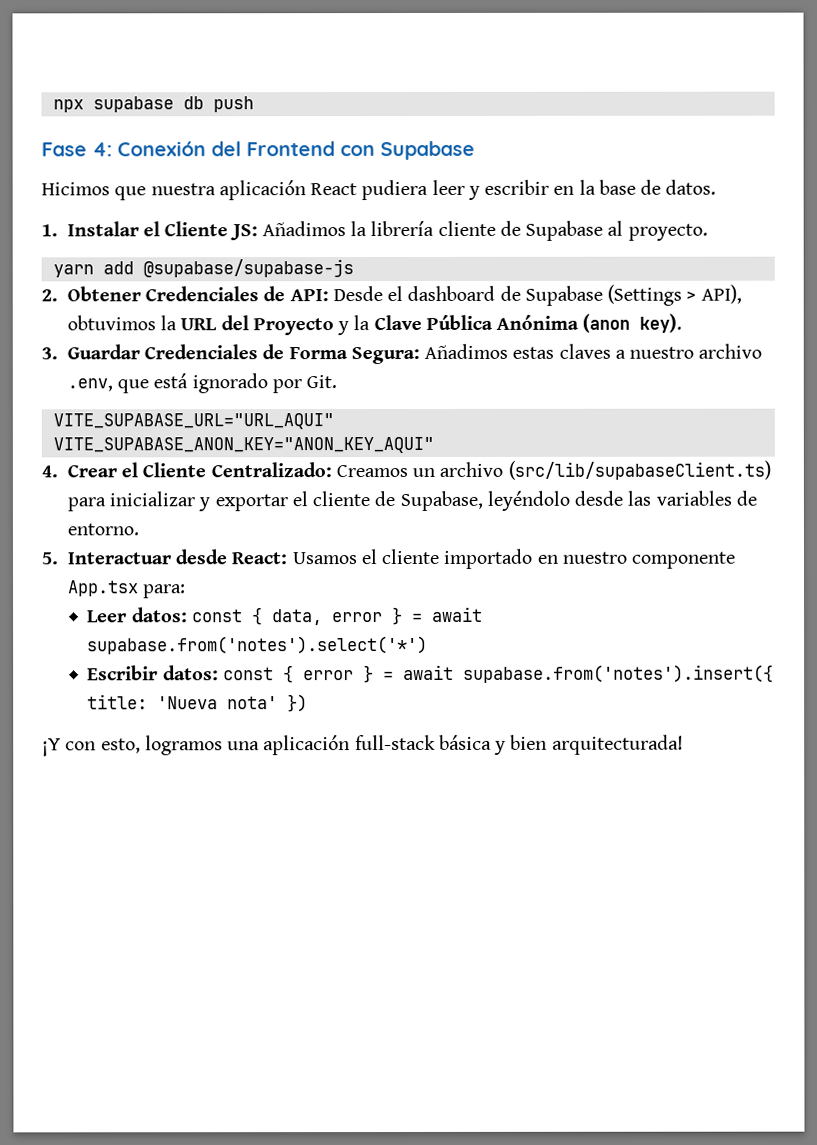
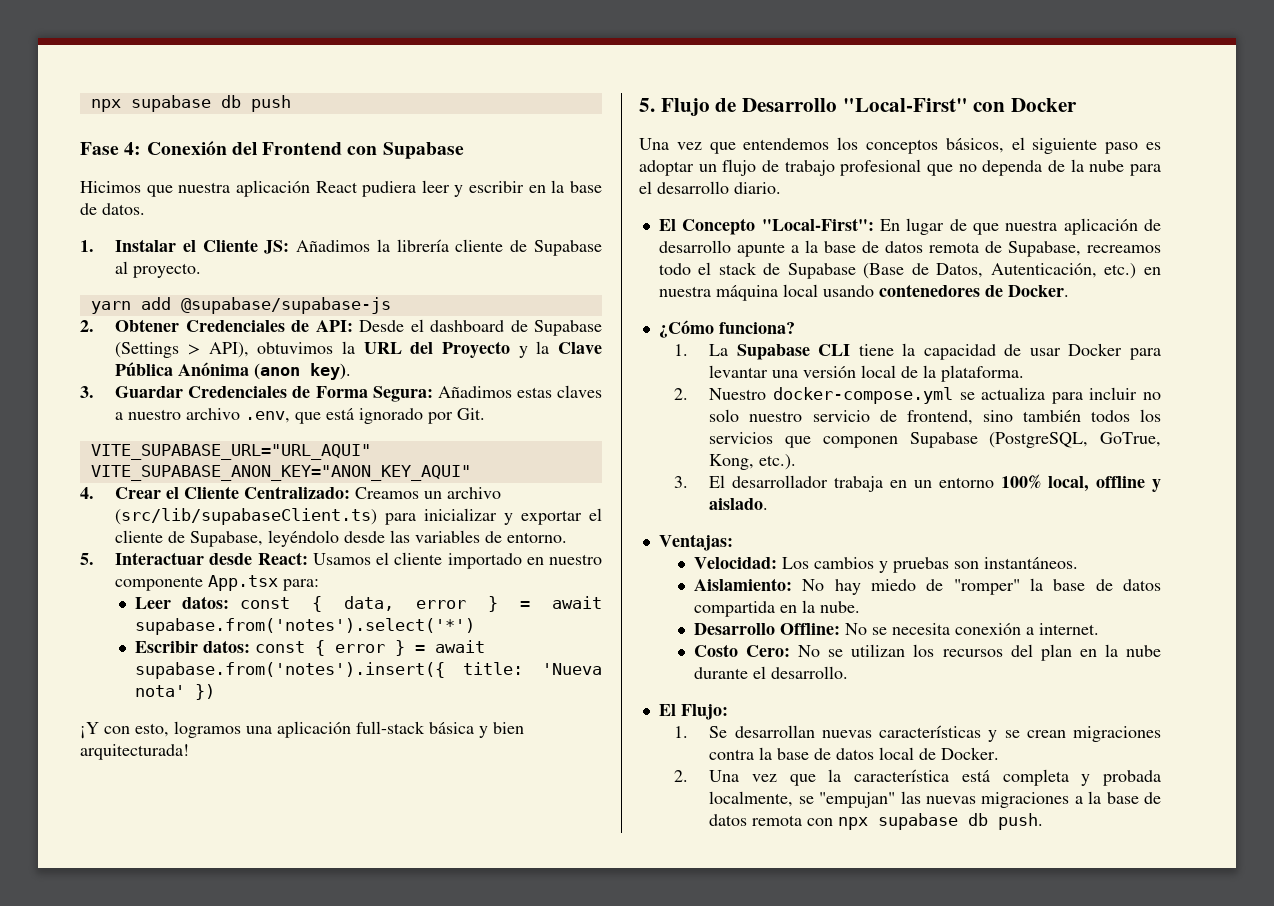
(684, 744) none -> [639,98,1078,116] [639,137,1161,154] [639,159,1161,176] [639,181,781,194] [658,218,1161,235] [658,240,1161,257] [658,262,1161,279] [658,284,1069,301] [658,320,795,338] [674,343,1161,360] [709,365,1025,382] [674,387,1161,404] [709,409,1161,425] [709,432,1161,448] [709,454,797,470] [674,474,1161,492] [709,498,769,510] [658,534,733,551] [693,557,1078,573] [693,578,1161,595] [693,600,860,617] [693,623,1099,635] [693,644,1161,661] [693,666,848,679] [658,704,728,720] [674,725,1161,742] [709,747,1000,760] [674,769,1161,786] [709,791,1161,808] [709,813,1044,830] // 5. Flujo de Desarrollo "Local-First" con Docker // Una vez que entendemos los conceptos básicos, el siguiente paso es adoptar un flujo de trabajo profesional que no dependa de la nube para el desarrollo diario. // El Concepto "Local-First": En lugar de que nuestra aplicación de desarrollo apunte a la base de datos remota de Supabase, recreamos todo el stack de Supabase (Base de Datos, Autenticación, etc.) en nuestra máquina local usando contenedores de Docker. // ¿Cómo funciona? // 1. La Supabase CLI tiene la capacidad de usar Docker para levantar una versión local de la plataforma. // 2. Nuestro docker-compose.yml se actualiza para incluir no solo nuestro servicio de frontend, sino también todos los servicios que componen Supabase (PostgreSQL, GoTrue, Kong, etc.). // 3. El desarrollador trabaja en un entorno 100% local, offline y aislado. // Ventajas: // Velocidad: Los cambios y pruebas son instantáneos. // Aislamiento: No hay miedo de "romper" la base de datos compartida en la nube. // Desarrollo Offline: No se necesita conexión a internet. // Costo Cero: No se utilizan los recursos del plan en la nube durante el desarrollo. // El Flujo: // 1. Se desarrollan nuevas características y se crean migraciones contra la base de datos local de Docker. // 2. Una vez que la característica está completa y probada localmente, se "empujan" las nuevas migraciones a la base de datos remota con npx supabase db push.

